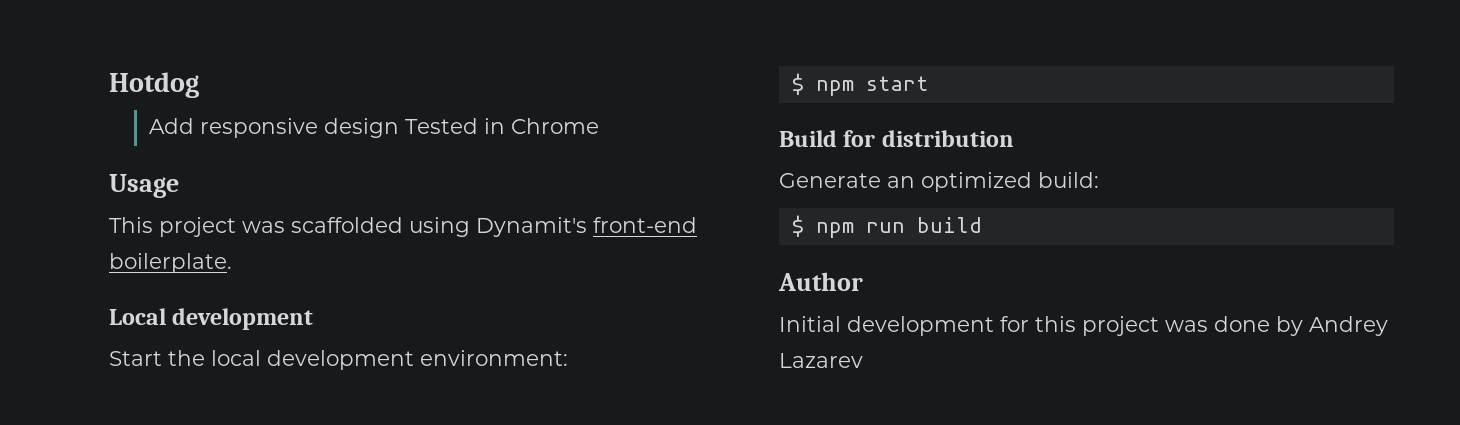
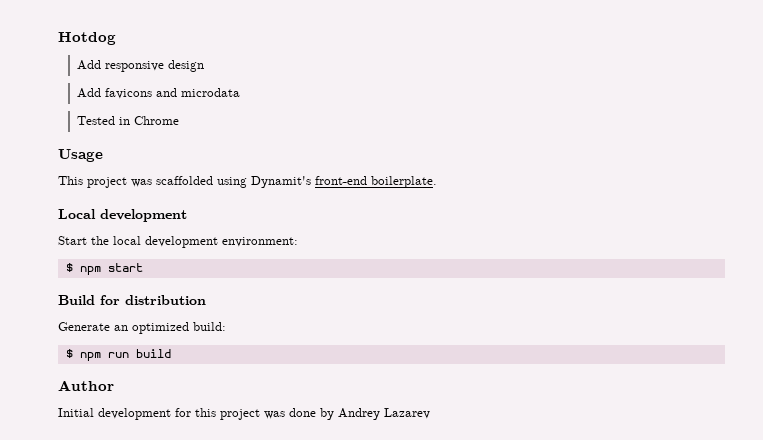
(399, 128) none -> [77,88,241,99] // Add favicons and microdata //

